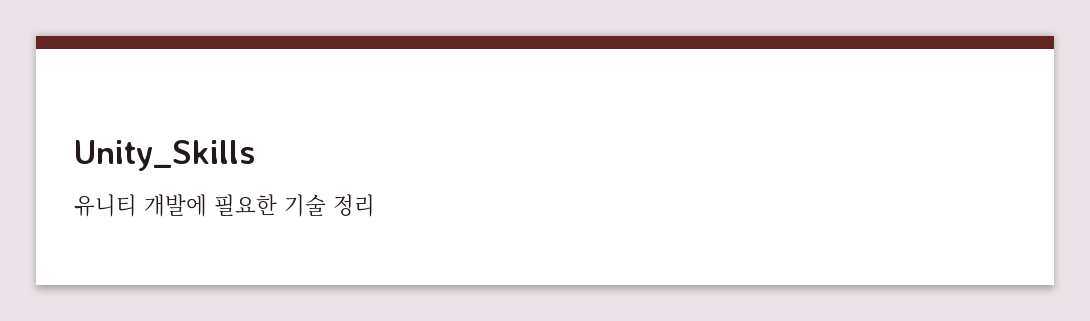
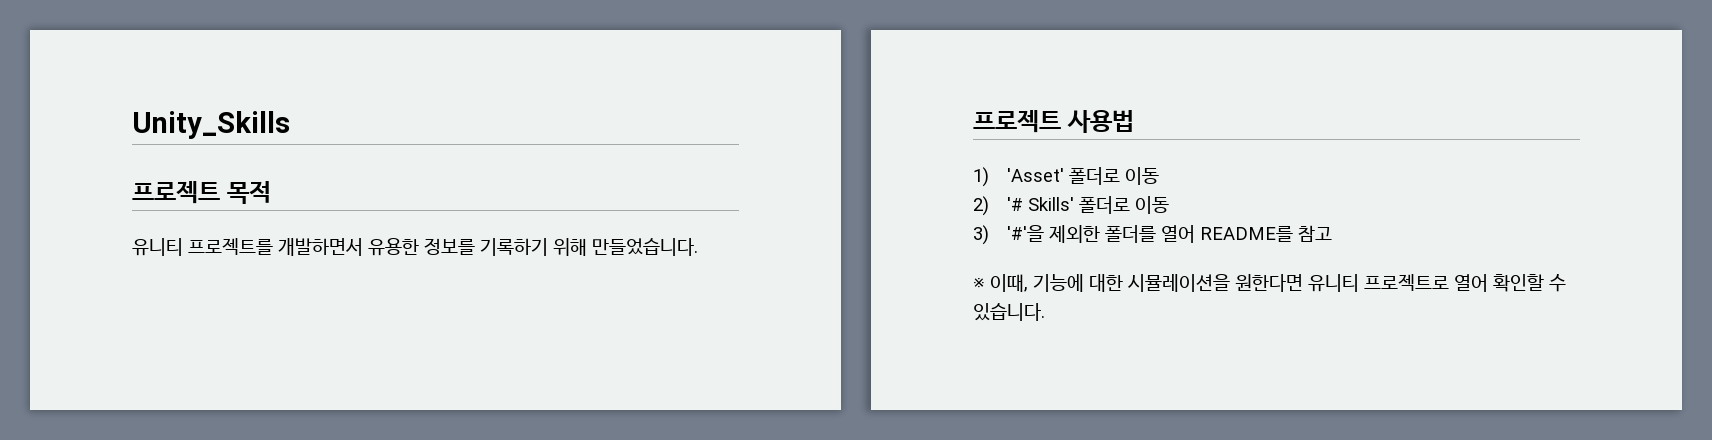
[74,194,375,217] // 유니티 개발에 필요한 기술 정리 -> [132,181,271,204] [132,238,698,256] [973,110,1134,133] [973,167,1160,187] [973,196,1170,216] [973,225,1333,245] [973,274,1566,292] [973,303,1045,321] // 프로젝트 목적 // 유니티 프로젝트를 개발하면서 유용한 정보를 기록하기 위해 만들었습니다. // 프로젝트 사용법 // 1) 'Asset' 폴더로 이동 // 2) '# Skills' 폴더로 이동 // 3) '#'을 제외한 폴더를 열어 README를 참고 // ※ 이때, 기능에 대한 시뮬레이션을 원한다면 유니티 프로젝트로 열어 확인할 수 있습니다.

